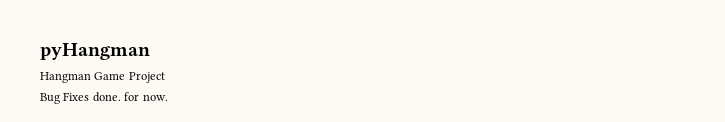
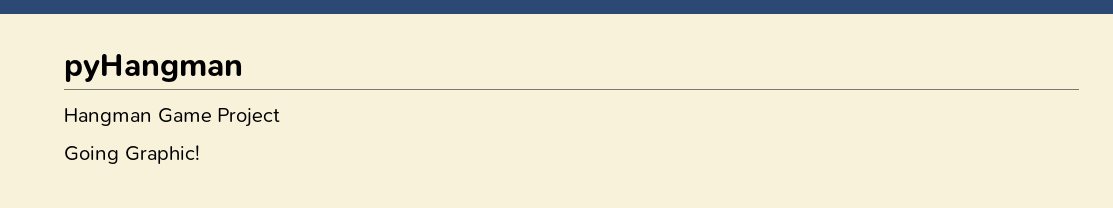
[40,92,168,104] Bug Fixes done. for now. -> [64,145,200,164] Going Graphic!

